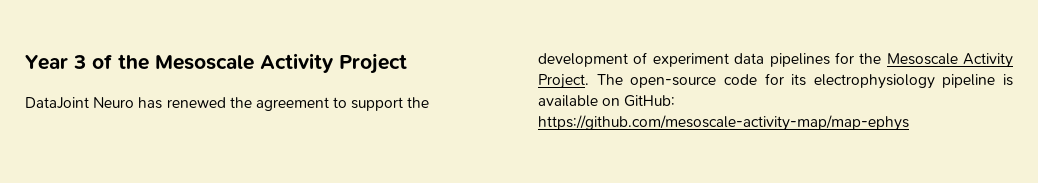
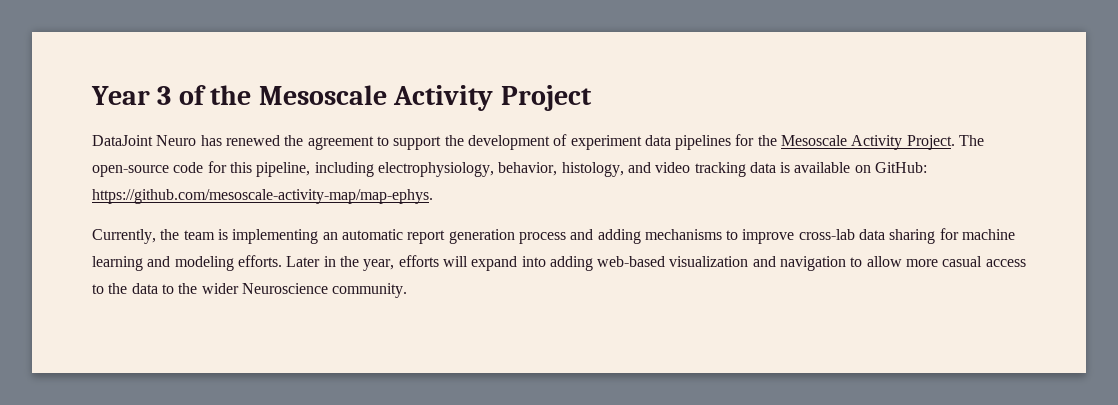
[791,74,1013,89] [538,95,676,107] [538,115,909,131] its electrophysiology pipeline is available on GitHub: https://github.com/mesoscale-activity-map/map-ephys -> [229,162,928,177] [92,189,433,204] [92,228,1016,244] [92,255,1026,271] [92,283,408,298] this pipeline, including electrophysiology, behavior, histology, and video tracking data is available on GitHub: https://github.com/mesoscale-activity-map/map-ephys. // Currently, the team is implementing an automatic report generation process and adding mechanisms to improve cross-lab data sharing for machine learning and modeling efforts. Later in the year, efforts will expand into adding web-based visualization and navigation to allow more casual access to the data to the wider Neuroscience community.

